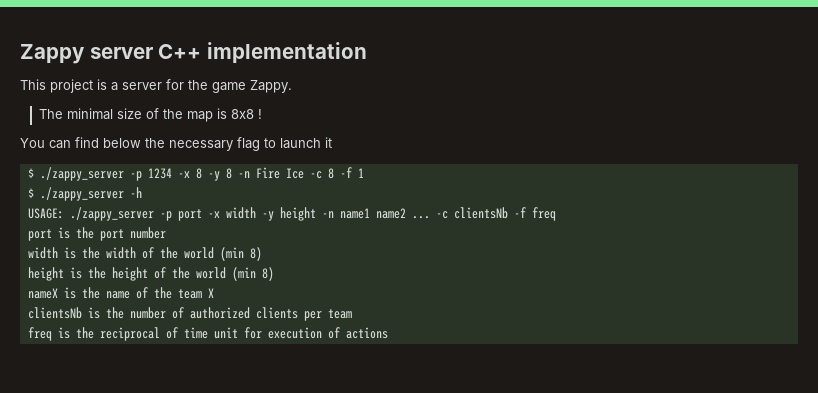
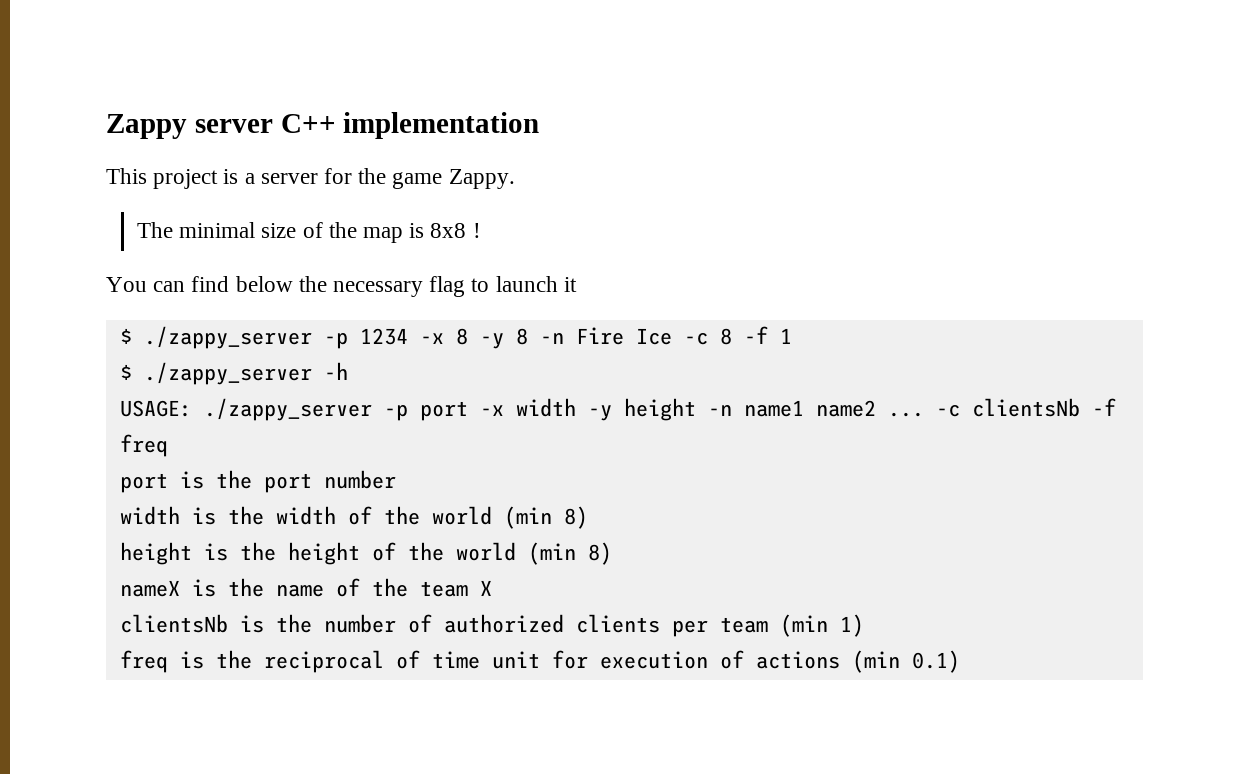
(352, 314) none -> [779,614,864,637] (min 1)
(388, 333) none -> [851,650,960,673] (min 0.1)

